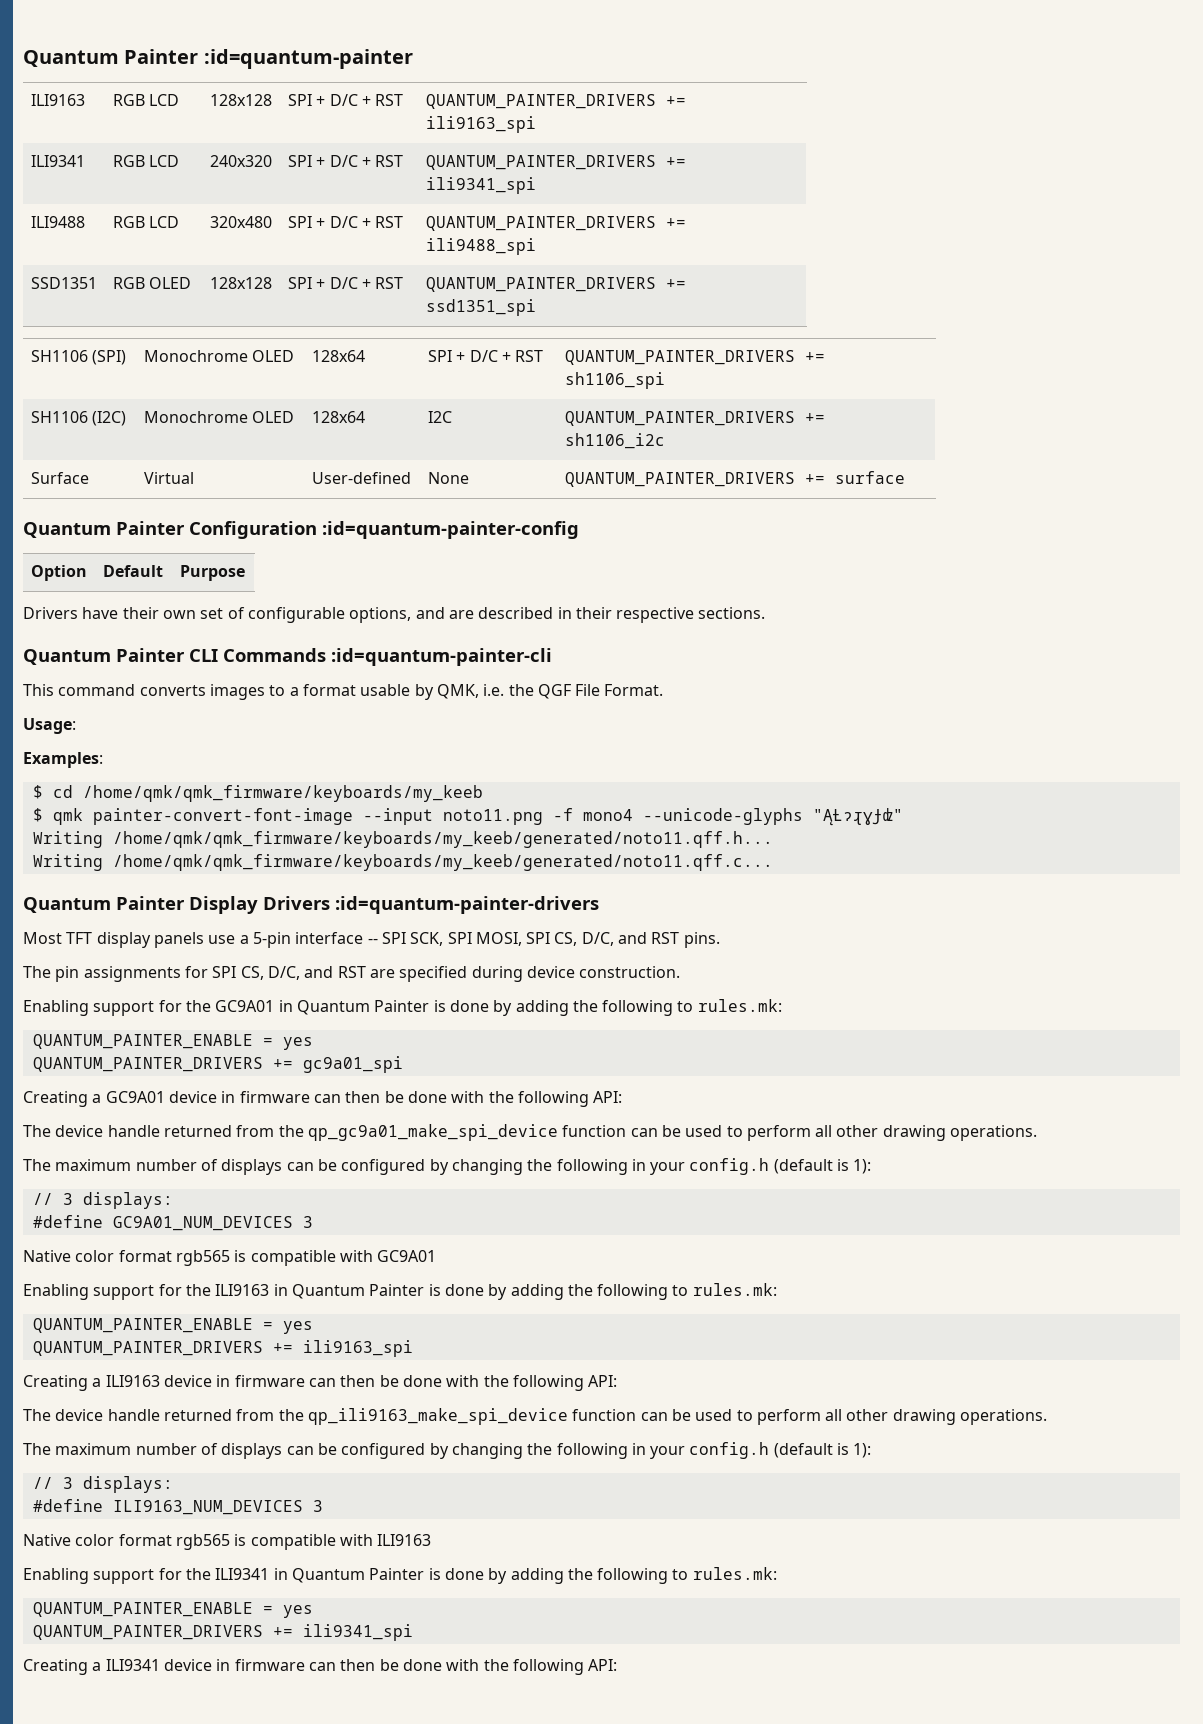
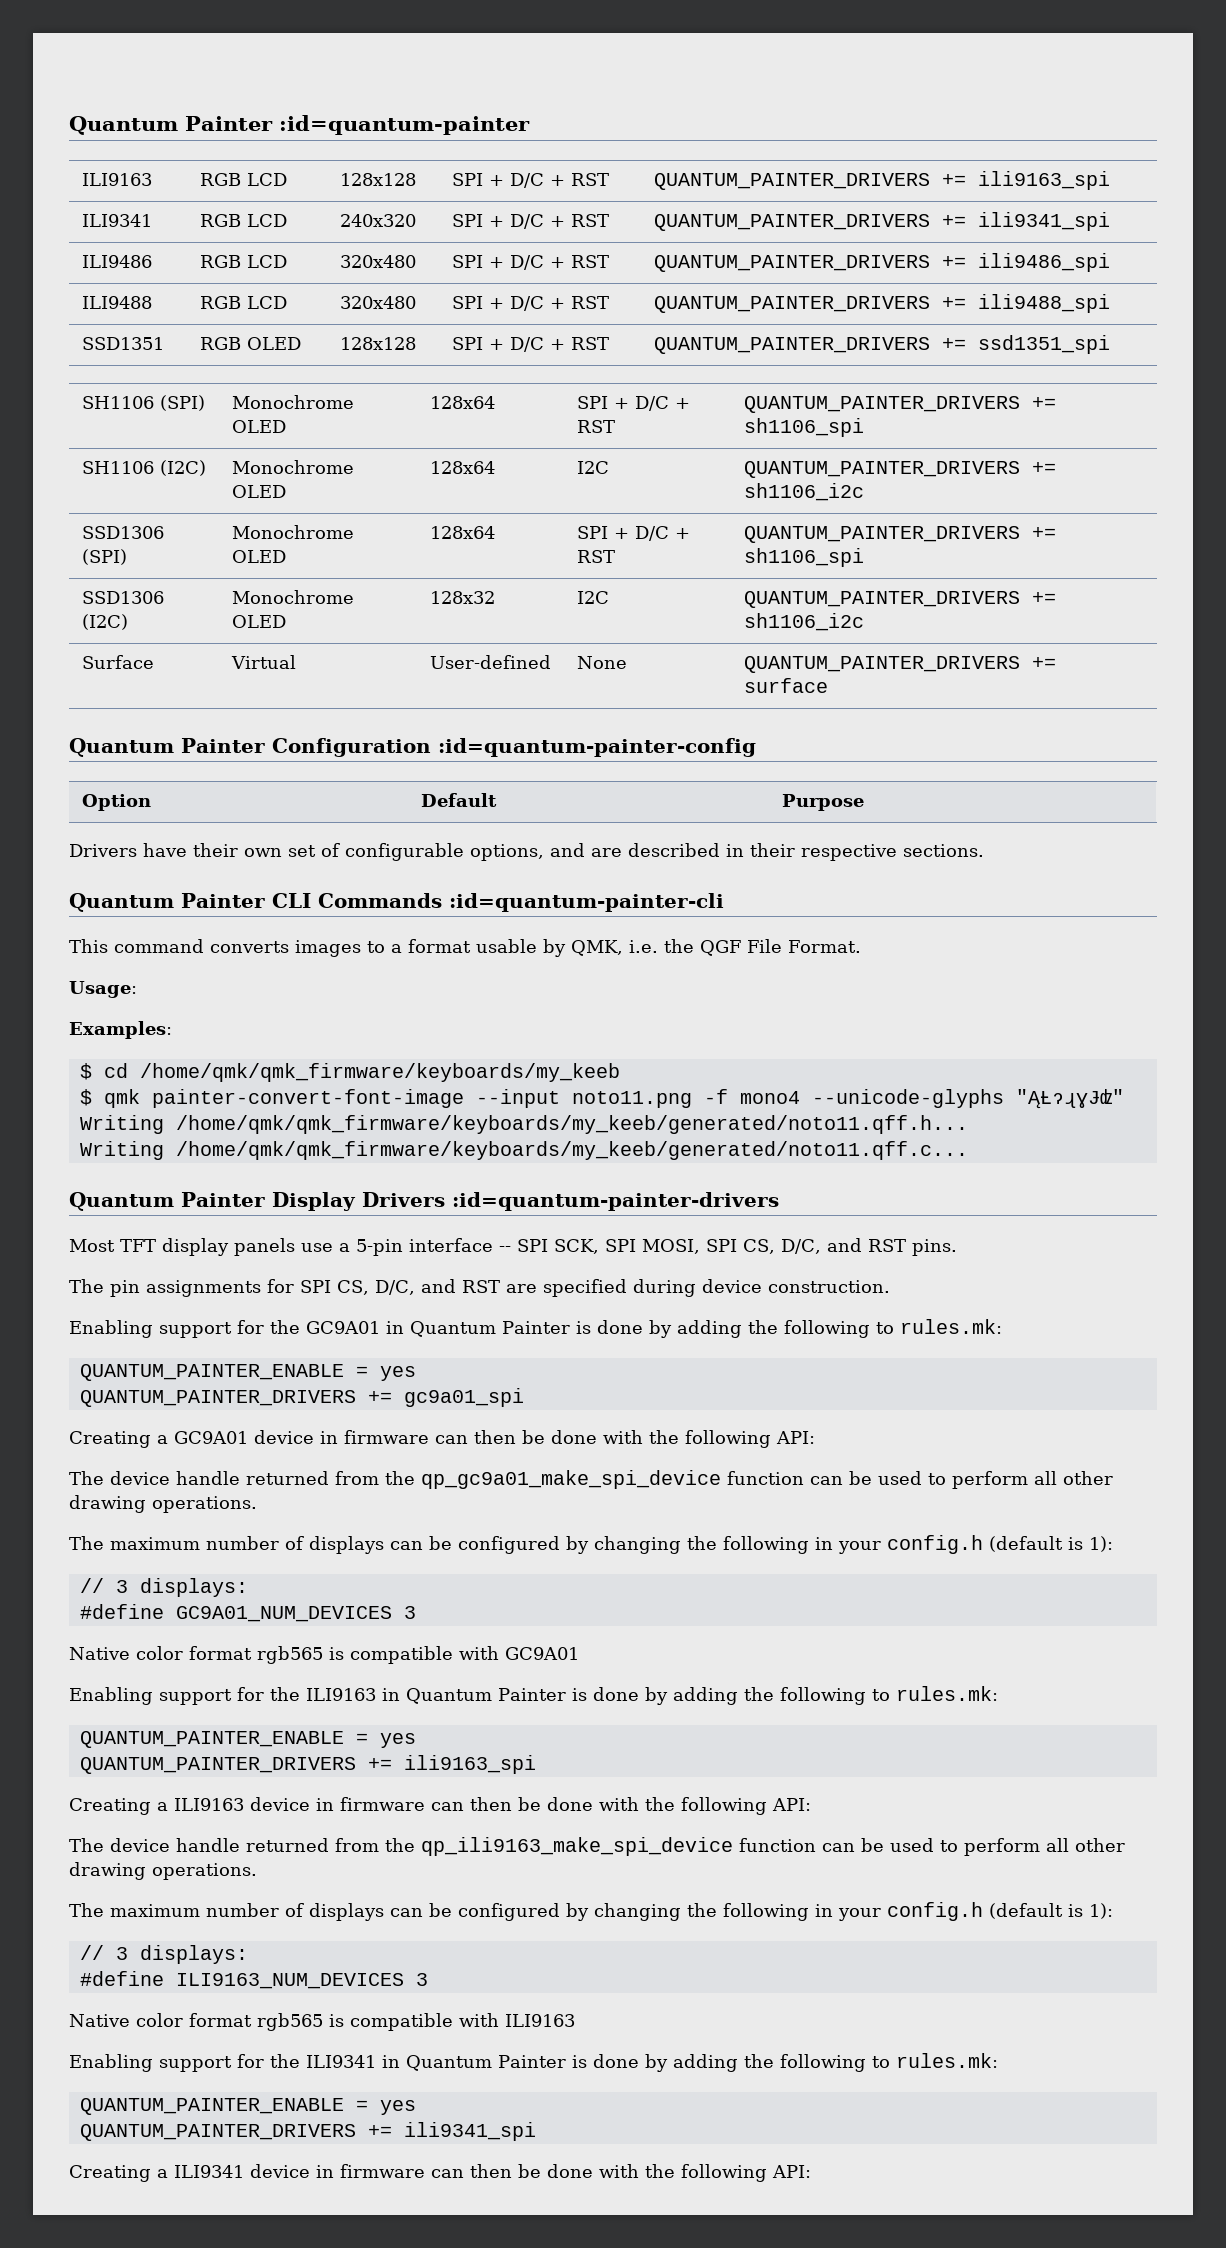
(536, 185) none -> [81,255,152,268] [199,255,287,268] [339,255,416,268] [451,255,609,270] [653,253,1110,272] // ILI9486 | RGB LCD | 320x480 | SPI + D/C + RST | QUANTUM_PAINTER_DRIVERS += ili9486_spi
(665, 441) none -> [81,526,164,539] [81,549,127,565] [231,525,354,539] [231,550,286,563] [429,526,495,539] [576,526,690,541] [576,550,615,563] [743,526,1056,543] [743,548,864,567] [81,591,164,604] [81,614,128,630] [231,590,354,604] [231,615,286,628] [429,591,495,604] [576,591,609,604] [743,591,1056,608] [743,613,864,631] // SSD1306 (SPI) | Monochrome OLED | 128x64 | SPI + D/C + RST | QUANTUM_PAINTER_DRIVERS += sh1106_spi // SSD1306 (I2C) | Monochrome OLED | 128x32 | I2C | QUANTUM_PAINTER_DRIVERS += sh1106_i2c

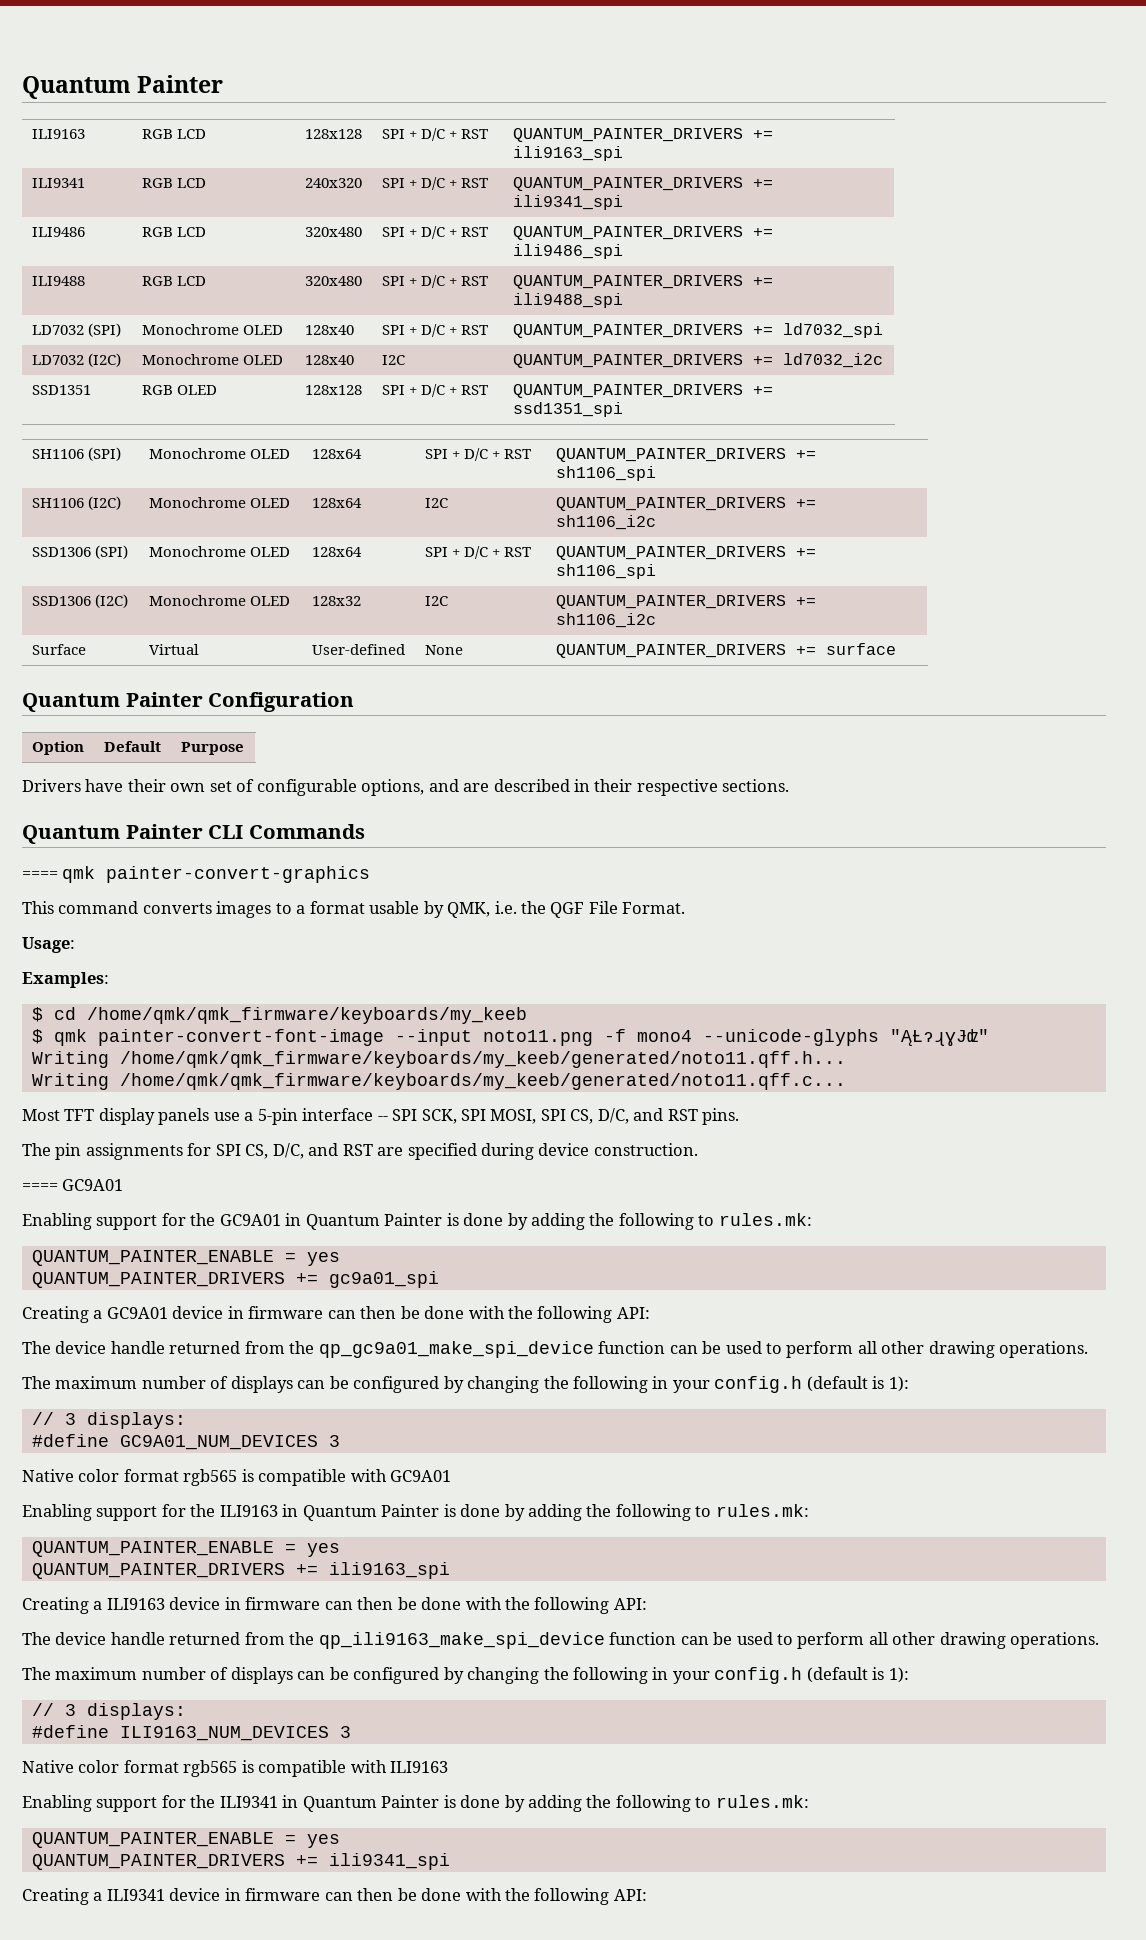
[69,115,530,135] Quantum Painter :id=quantum-painter -> [22,75,224,99] Quantum Painter
(1110, 303) none -> [31,323,121,337] [141,324,283,335] [304,325,354,335] [381,324,488,337] [512,323,883,338] [31,353,121,367] [141,354,283,365] [304,355,354,365] [381,355,405,365] [512,353,883,368] // LD7032 (SPI) | Monochrome OLED | 128x40 | SPI + D/C + RST | QUANTUM_PAINTER_DRIVERS += ld7032_spi // LD7032 (I2C) | Monochrome OLED | 128x40 | I2C | QUANTUM_PAINTER_DRIVERS += ld7032_i2c
[438,738,756,757] :id=quantum-painter-config -> (355, 702) none
[449,893,724,912] :id=quantum-painter-cli -> [22,866,371,883] // ==== qmk painter-convert-graphics
[69,1192,779,1211] // Quantum Painter Display Drivers :id=quantum-painter-drivers -> (846, 1081) none
(890, 1286) none -> [22,1179,124,1191] // ==== GC9A01

